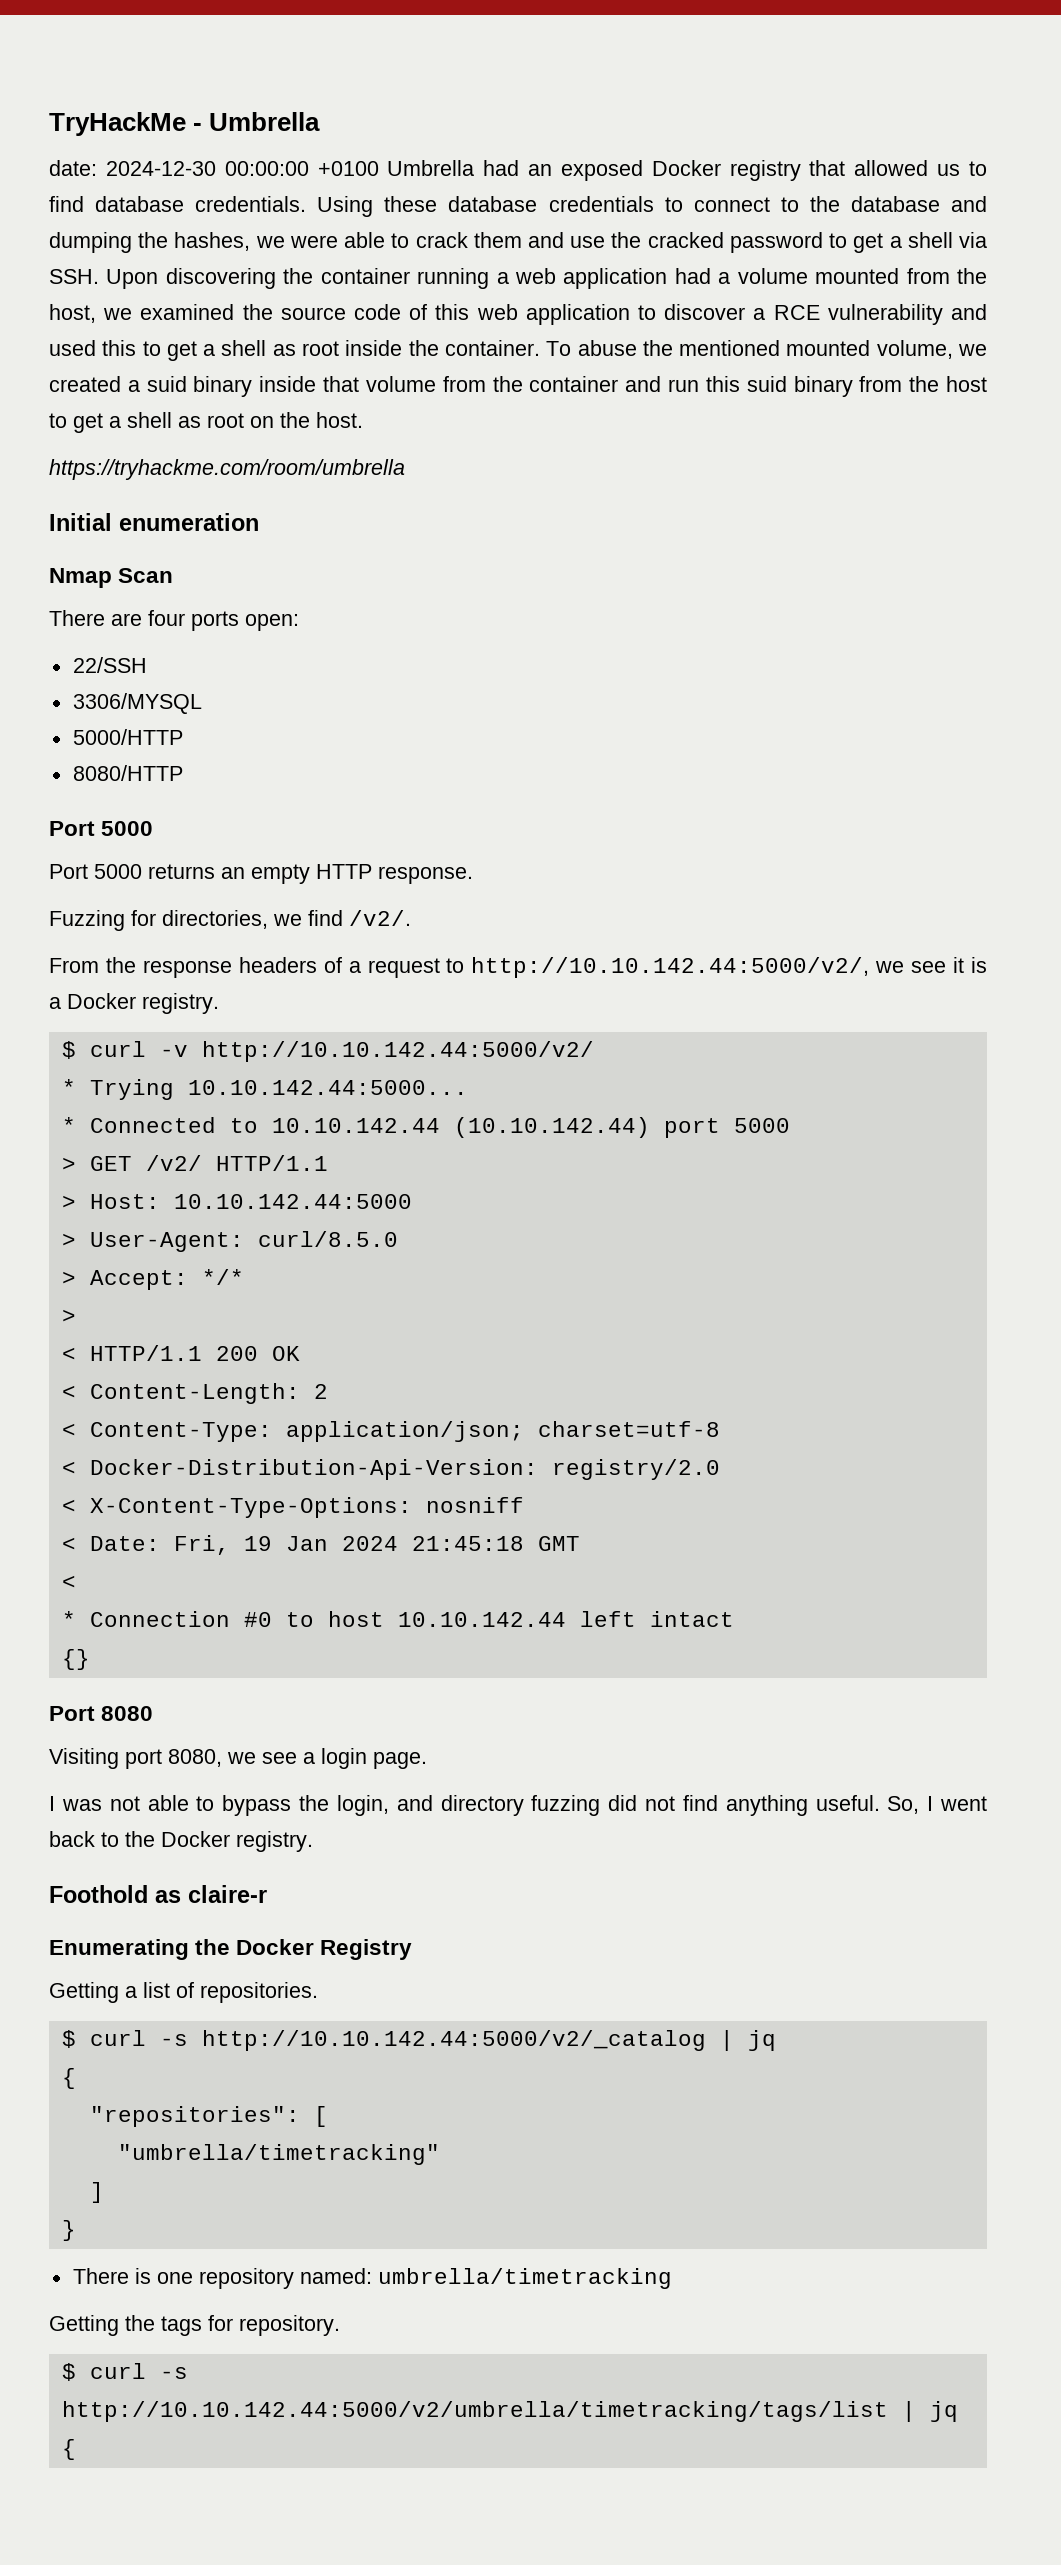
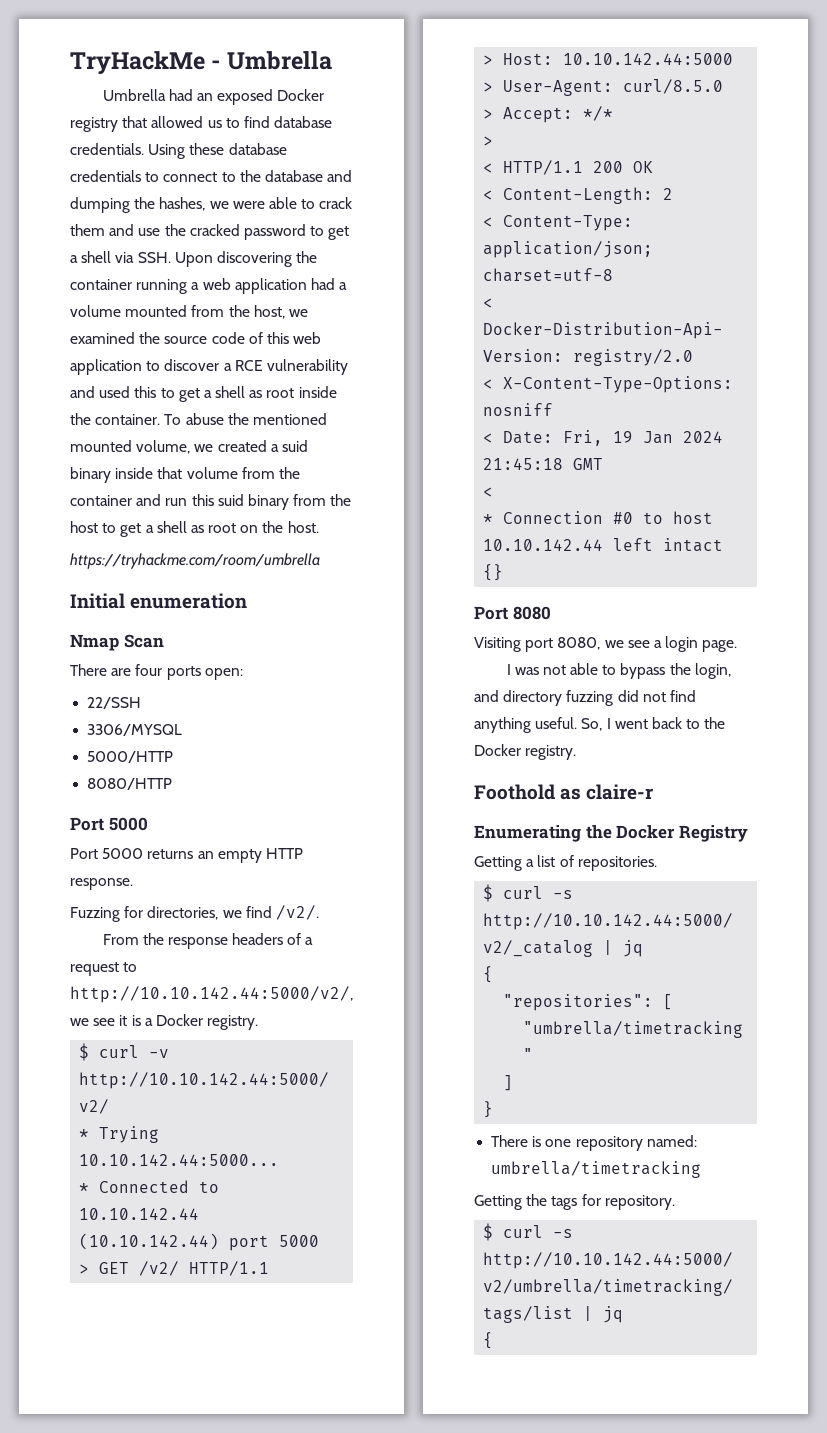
[49,160,379,176] date: 2024-12-30 00:00:00 +0100 -> (332, 60) none

